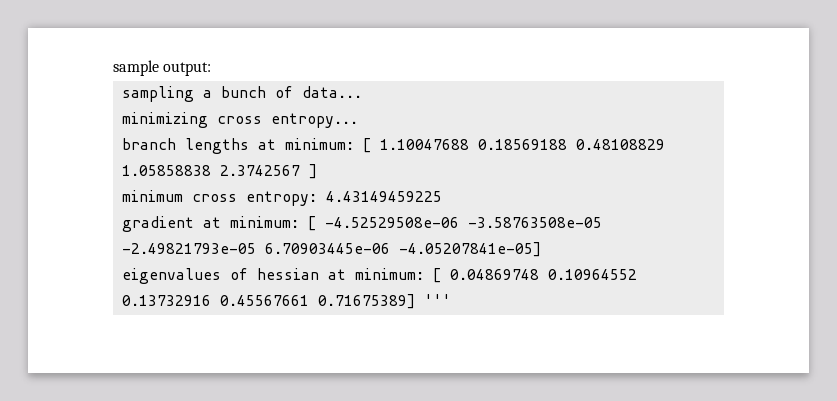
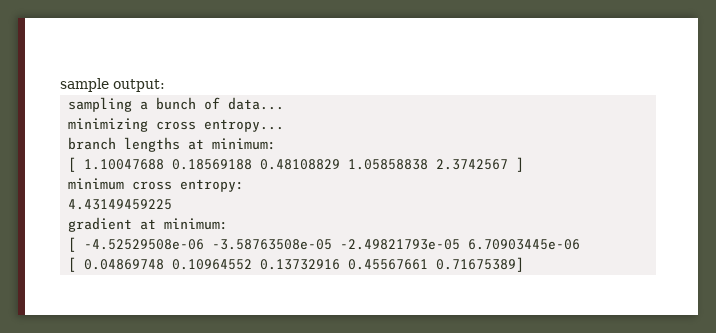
(355, 144) none -> (277, 144) //
(318, 198) none -> (245, 185) //
(300, 222) none -> (229, 224) //
[399,242,542,257] [122,268,425,284] -4.05207841e-05] // eigenvalues of hessian at minimum: -> (581, 244) //
[424,294,452,306] ''' -> (525, 264) none

